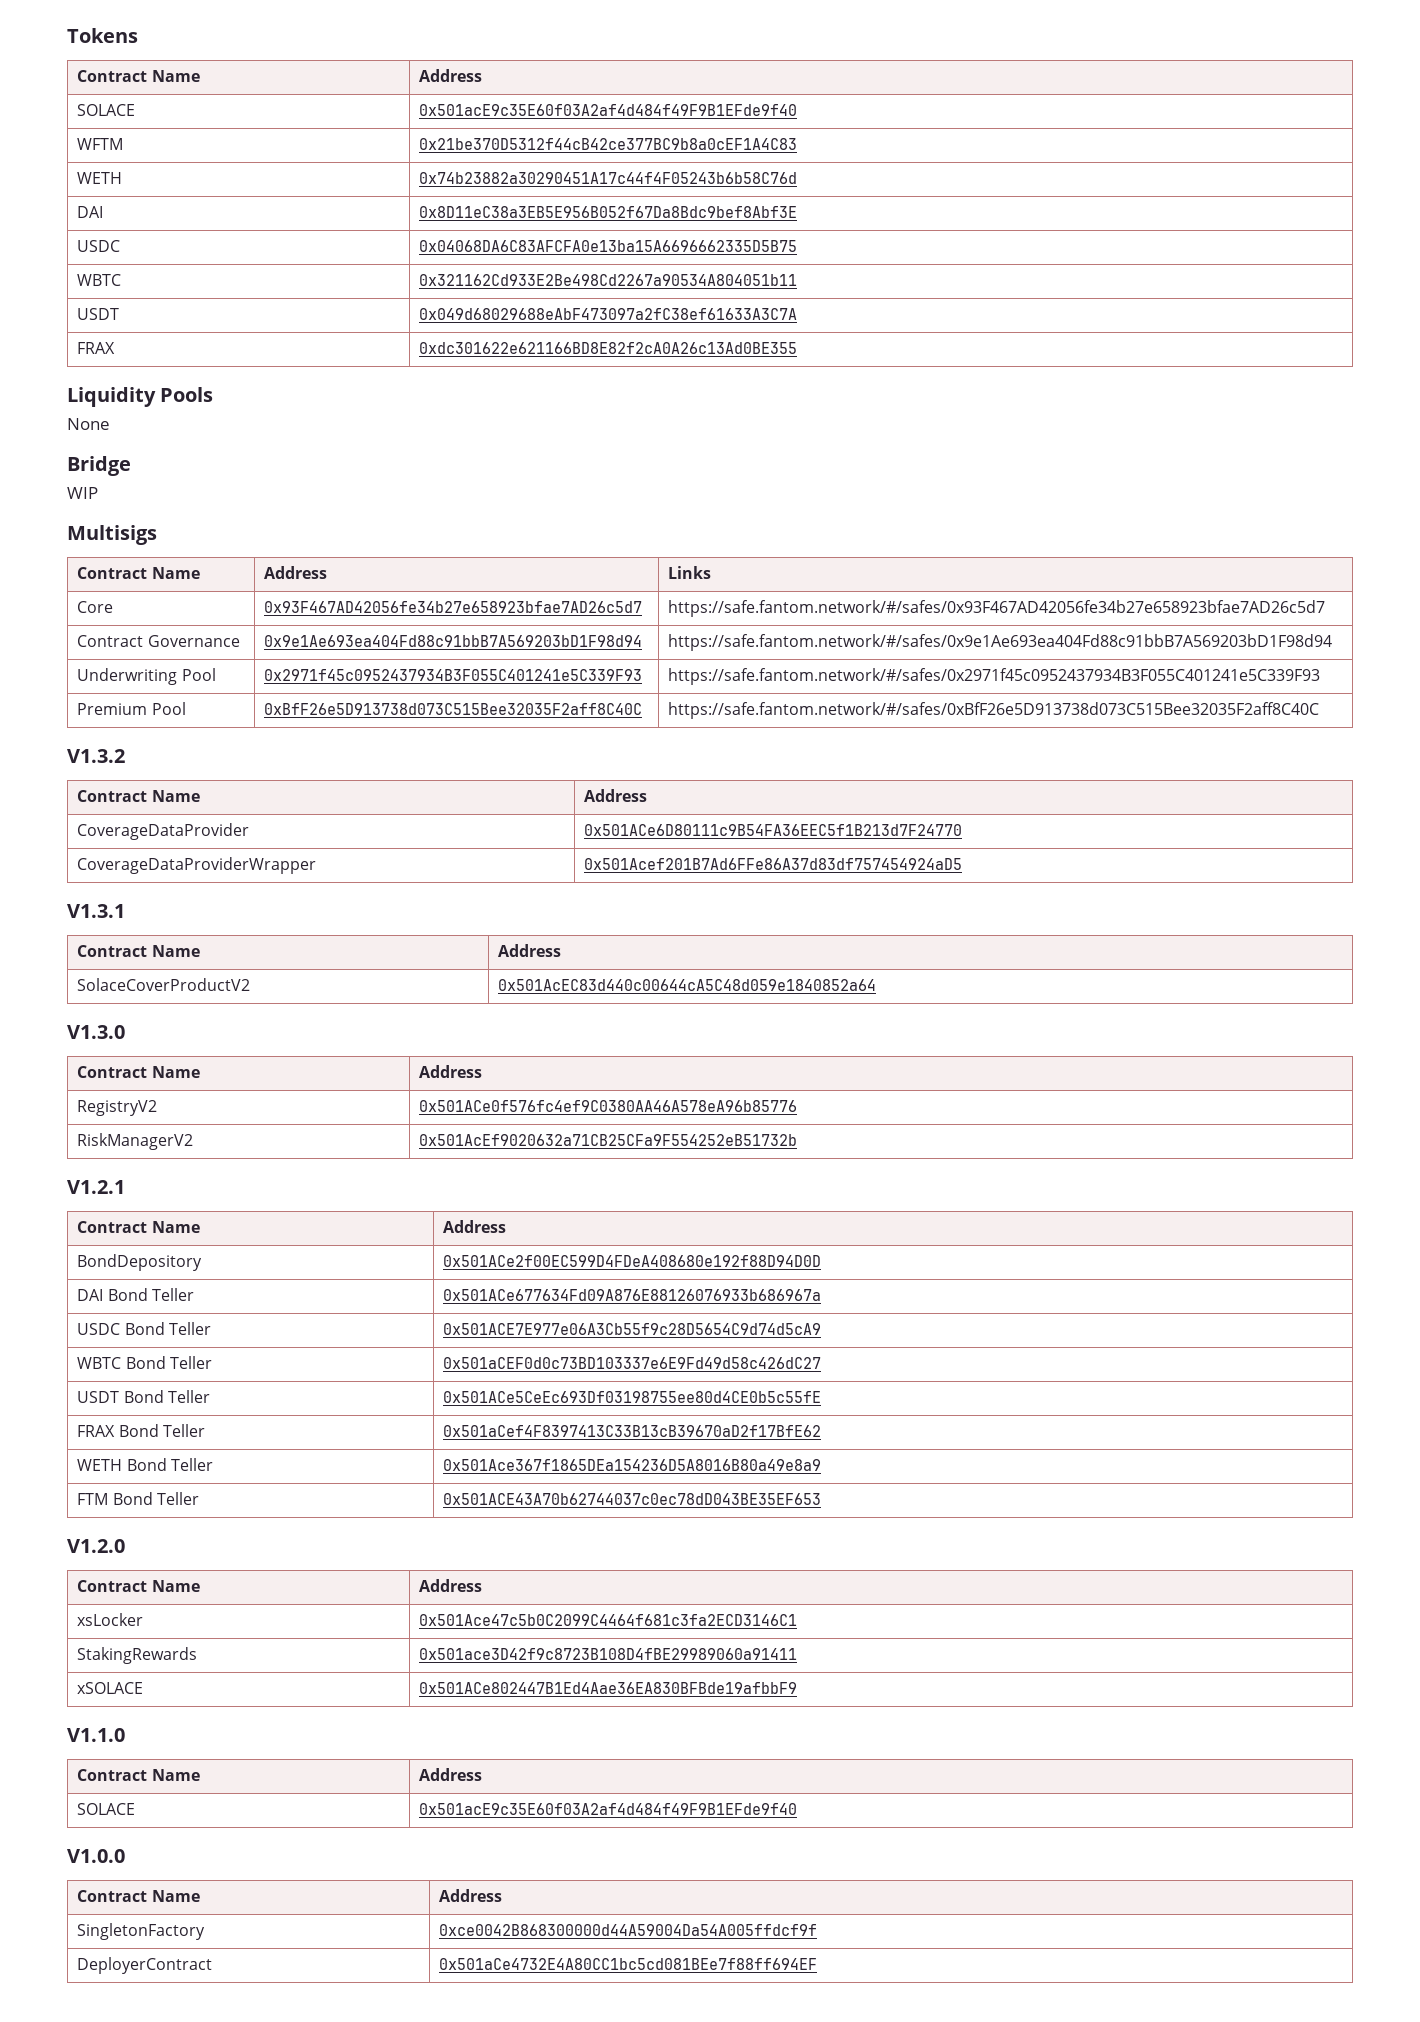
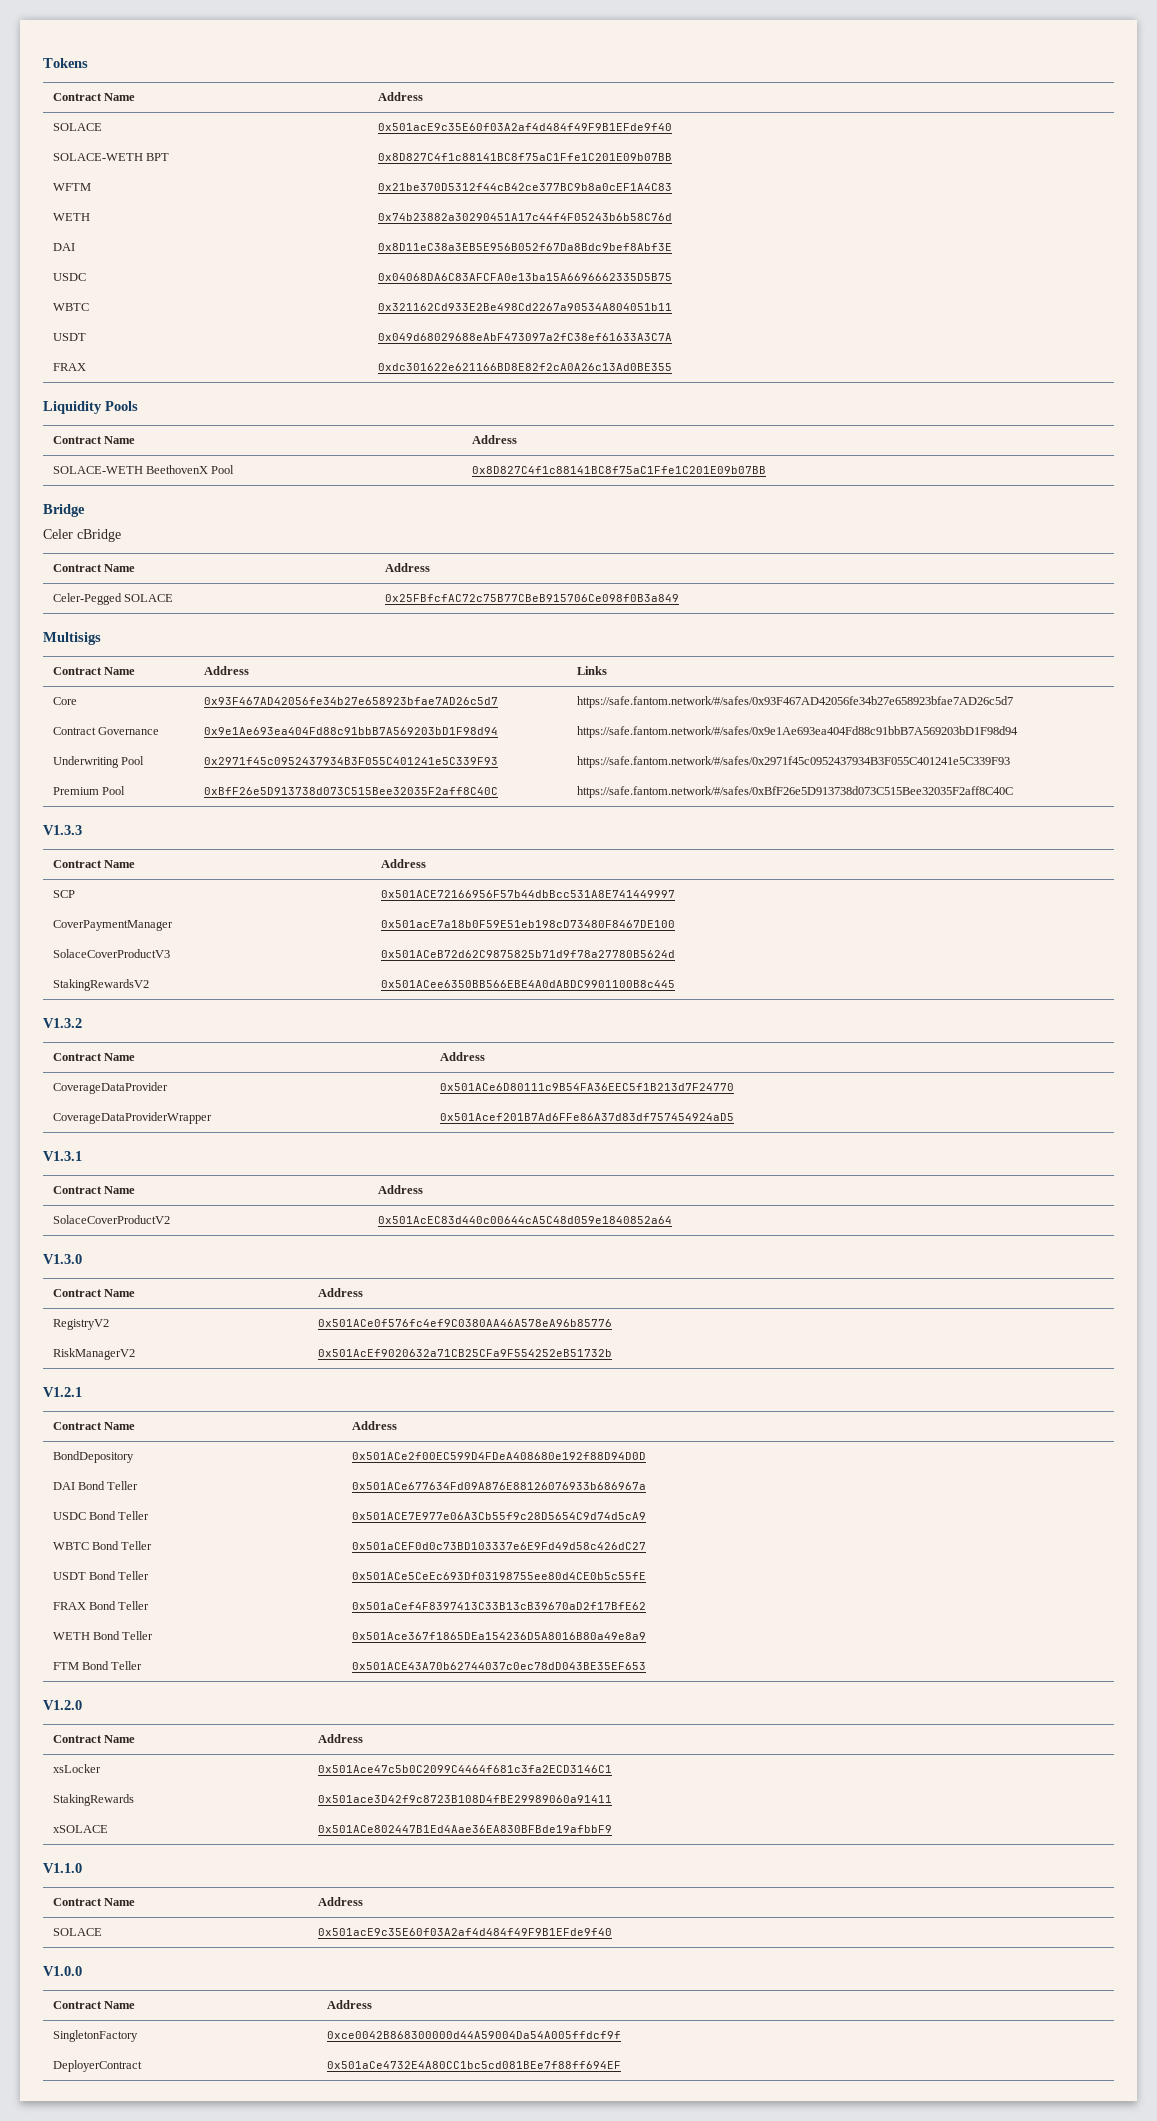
(798, 110) none -> [52,153,169,161] [377,153,672,161] // SOLACE-WETH BPT | 0x8D827C4f1c88141BC8f75aC1Ffe1C201E09b07BB
[67,418,110,430] [67,456,131,476] [67,487,98,499] // None // Bridge // WIP -> [52,436,135,444] [471,435,517,444] [52,465,235,474] [471,466,766,474] [43,504,85,517] [43,529,121,542] [52,564,135,572] [384,563,430,572] [52,593,173,605] [384,594,679,602] // Contract Name | Address // SOLACE-WETH BeethovenX Pool | 0x8D827C4f1c88141BC8f75aC1Ffe1C201E09b07BB // Bridge // Celer cBridge // Contract Name | Address // Celer-Pegged SOLACE | 0x25FBfcfAC72c75B77CBeB915706Ce098f0B3a849
(1320, 710) none -> [43,825,82,835] [52,860,135,868] [380,859,426,868] [52,890,75,898] [380,890,675,898] [52,920,173,931] [380,920,675,928] [52,949,170,958] [380,950,675,958] [52,979,149,991] [380,980,675,988] // V1.3.3 // Contract Name | Address // SCP | 0x501ACE72166956F57b44dbBcc531A8E741449997 // CoverPaymentManager | 0x501acE7a18b0F59E51eb198cD73480F8467DE100 // SolaceCoverProductV3 | 0x501ACeB72d62C9875825b71d9f78a27780B5624d // StakingRewardsV2 | 0x501ACee6350BB566EBE4A0dABDC9901100B8c445

